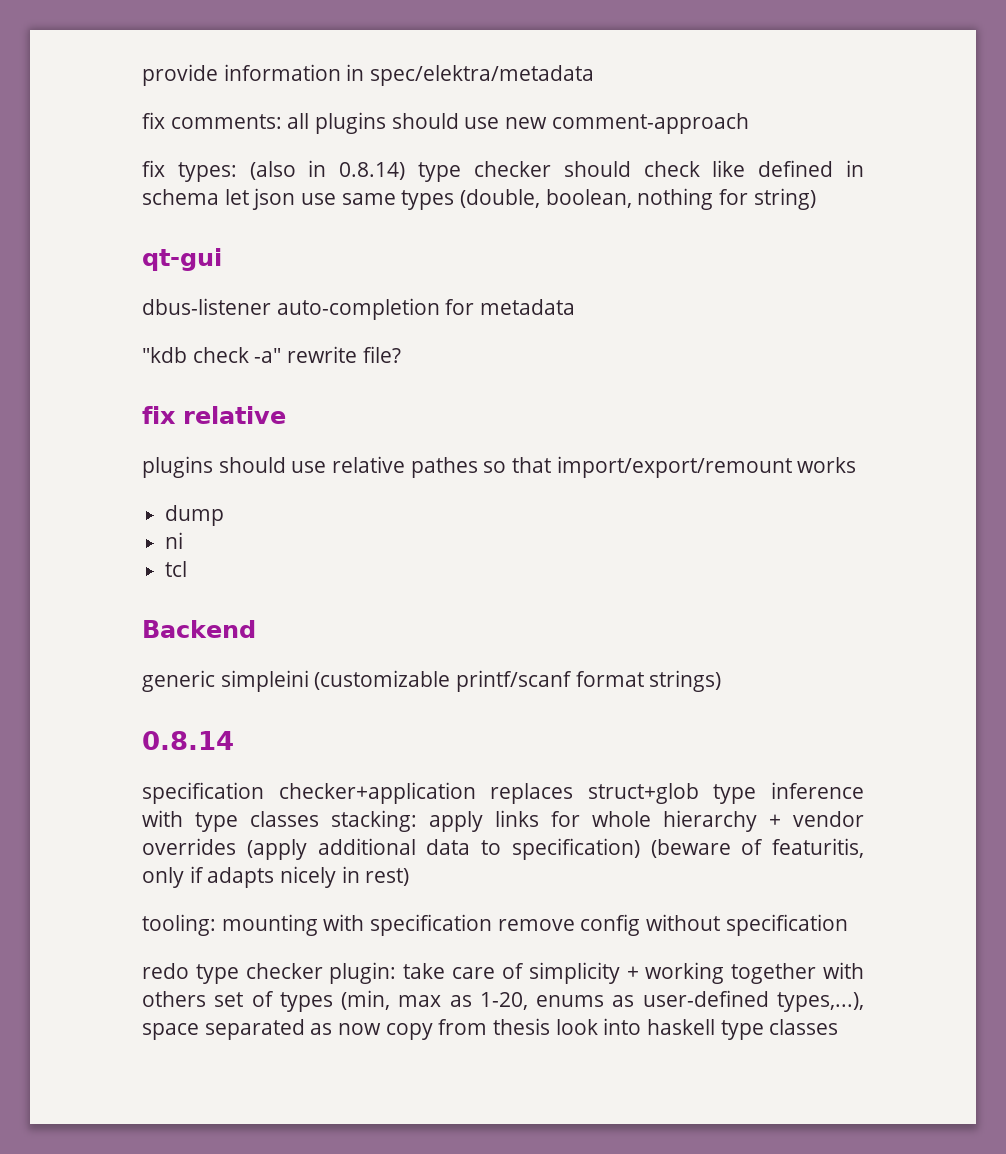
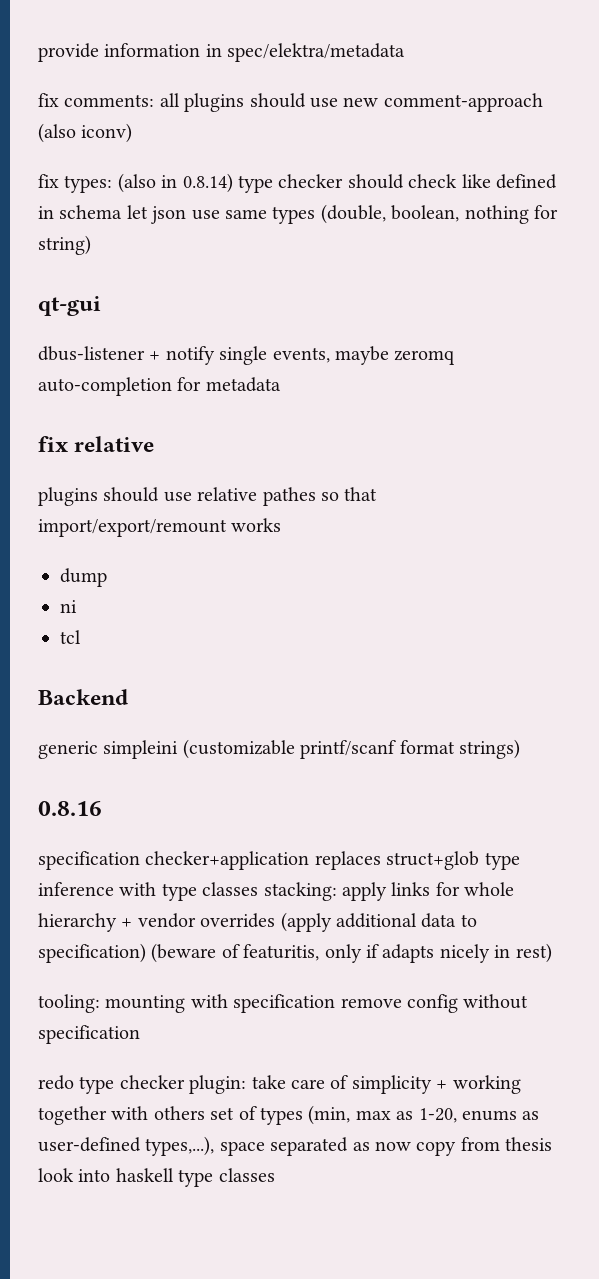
(749, 123) none -> [38,123,133,143] (also iconv)
[276,298,576,320] [142,346,401,363] auto-completion for metadata // "kdb check -a" rewrite file? -> [149,346,456,365] [38,377,281,396] + notify single events, maybe zeromq auto-completion for metadata
[142,731,234,750] 0.8.14 -> [38,801,102,816] 0.8.16

